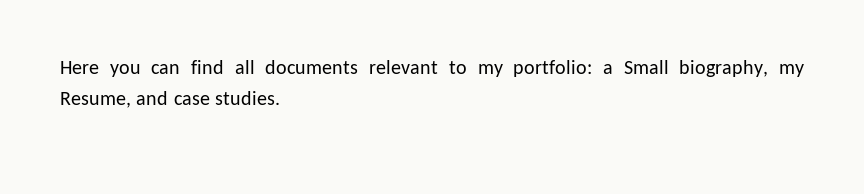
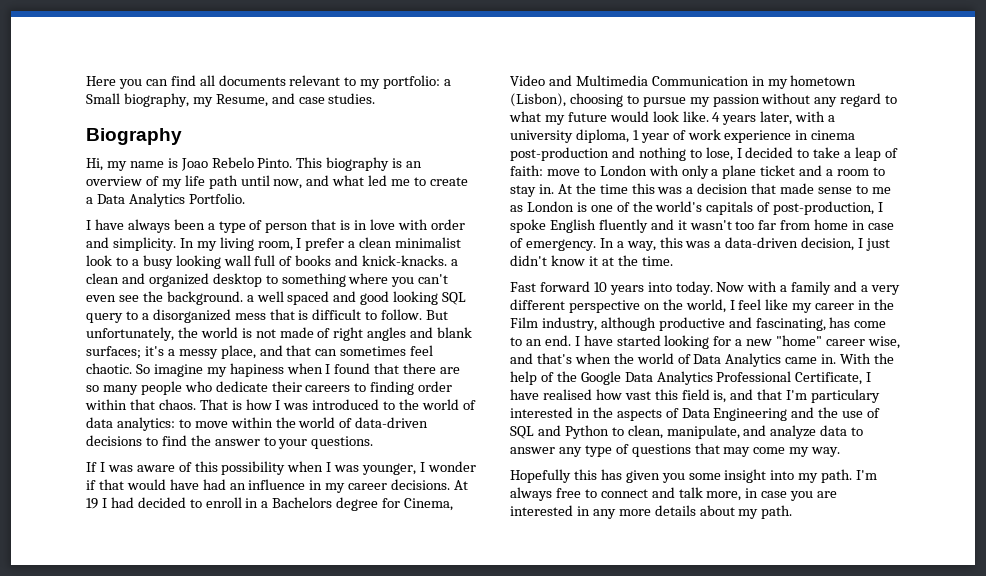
(281, 98) none -> [86,128,182,145] [86,157,423,171] [86,175,468,189] [86,193,245,207] [86,219,465,233] [86,237,462,251] [86,255,459,269] [86,273,449,287] [86,291,467,305] [86,309,449,323] [86,327,473,341] [86,345,434,359] [86,363,461,377] [86,381,453,395] [85,399,476,410] [86,417,429,431] [86,435,374,449] [86,461,476,475] [86,479,469,493] [86,497,454,511] [510,75,857,89] [510,93,898,107] [509,111,836,125] [510,129,856,143] [510,147,899,161] [510,165,885,179] [510,183,891,197] [510,201,884,215] [510,219,895,233] [510,237,891,251] [510,255,673,266] [510,281,900,295] [510,299,895,313] [510,317,887,331] [510,335,900,349] [510,353,895,367] [510,371,872,385] [510,389,881,403] [510,407,881,421] [510,425,864,439] [510,443,841,457] [510,469,878,483] [510,487,838,501] [510,505,793,519] // Biography // Hi, my name is Joao Rebelo Pinto. This biography is an overview of my life path until now, and what led me to create a Data Analytics Portfolio. // I have always been a type of person that is in love with order and simplicity. In my living room, I prefer a clean minimalist look to a busy looking wall full of books and knick-knacks. a clean and organized desktop to something where you can't even see the background. a well spaced and good looking SQL query to a disorganized mess that is difficult to follow. But unfortunately, the world is not made of right angles and blank surfaces; it's a messy place, and that can sometimes feel chaotic. So imagine my hapiness when I found that there are so many people who dedicate their careers to finding order within that chaos. That is how I was introduced to the world of data analytics: to move within the world of data-driven decisions to find the answer to your questions. // If I was aware of this possibility when I was younger, I wonder if that would have had an influence in my career decisions. At 19 I had decided to enroll in a Bachelors degree for Cinema, Video and Multimedia Communication in my hometown (Lisbon), choosing to pursue my passion without any regard to what my future would look like. 4 years later, with a university diploma, 1 year of work experience in cinema post-production and nothing to lose, I decided to take a leap of faith: move to London with only a plane ticket and a room to stay in. At the time this was a decision that made sense to me as London is one of the world's capitals of post-production, I spoke English fluently and it wasn't too far from home in case of emergency. In a way, this was a data-driven decision, I just didn't know it at the time. // Fast forward 10 years into today. Now with a family and a very different perspective on the world, I feel like my career in the Film industry, although productive and fascinating, has come to an end. I have started looking for a new "home" career wise, and that's when the world of Data Analytics came in. With the help of the Google Data Analytics Professional Certificate, I have realised how vast this field is, and that I'm particulary interested in the aspects of Data Engineering and the use of SQL and Python to clean, manipulate, and analyze data to answer any type of questions that may come my way. // Hopefully this has given you some insight into my path. I'm always free to connect and talk more, in case you are interested in any more details about my path.

